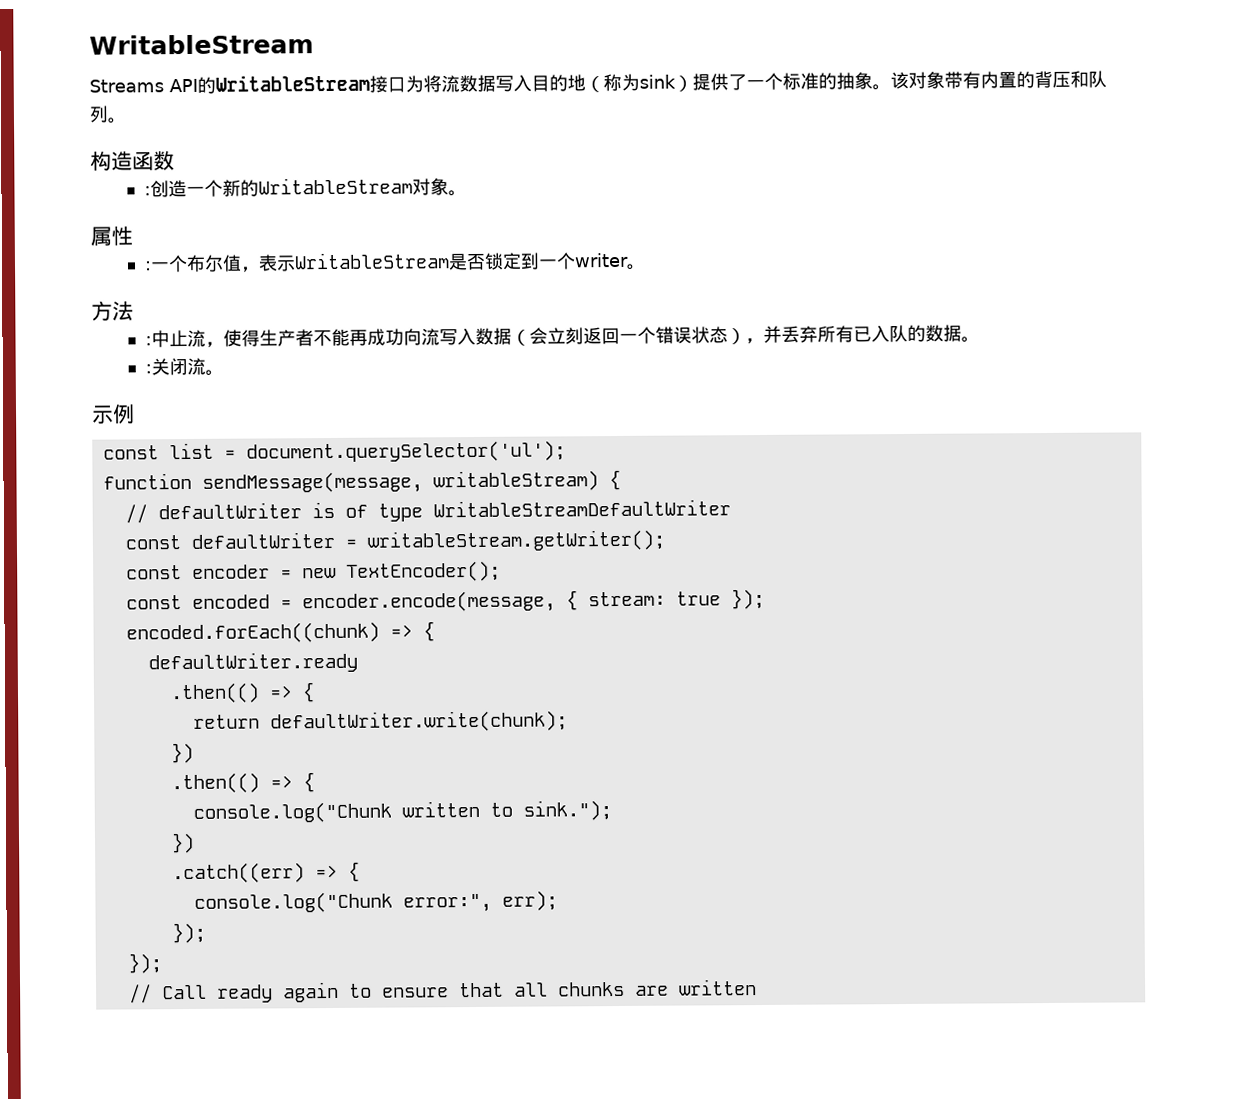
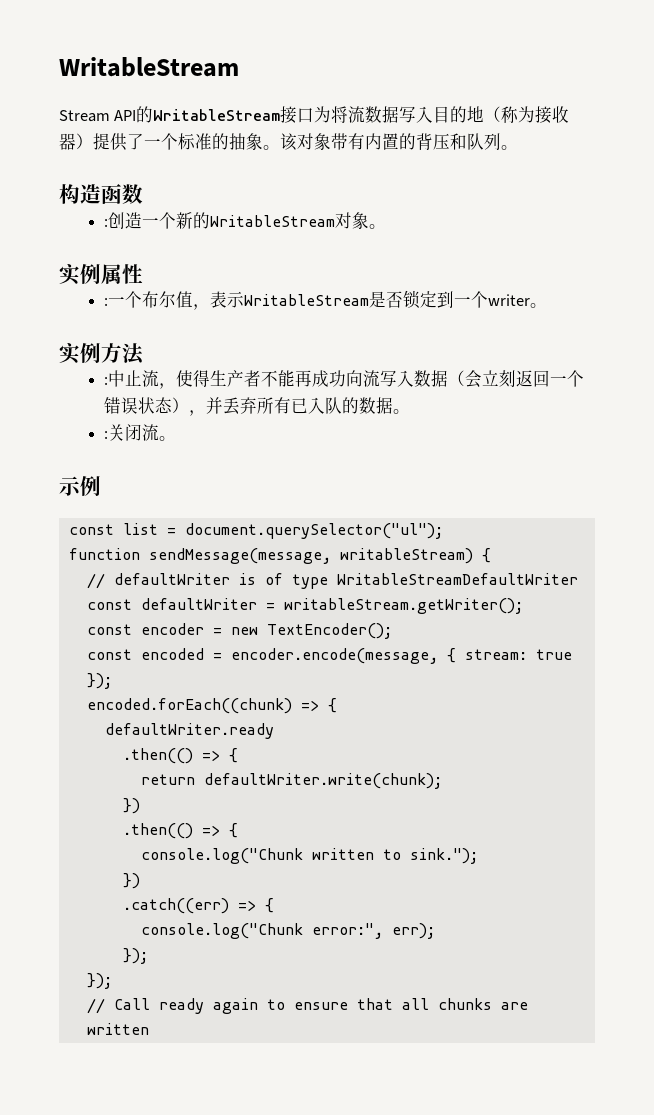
[89,79,164,93] Streams -> [59,110,110,122] Stream
[639,74,676,89] sink -> [535,106,570,124] [59,133,76,150] 接收器
(467, 193) none -> [59,263,101,285] 实例
(646, 266) none -> [59,342,101,364] 实例
[245,440,566,463] document.querySelector('ul'); -> [184,523,443,539] document.querySelector("ul");

